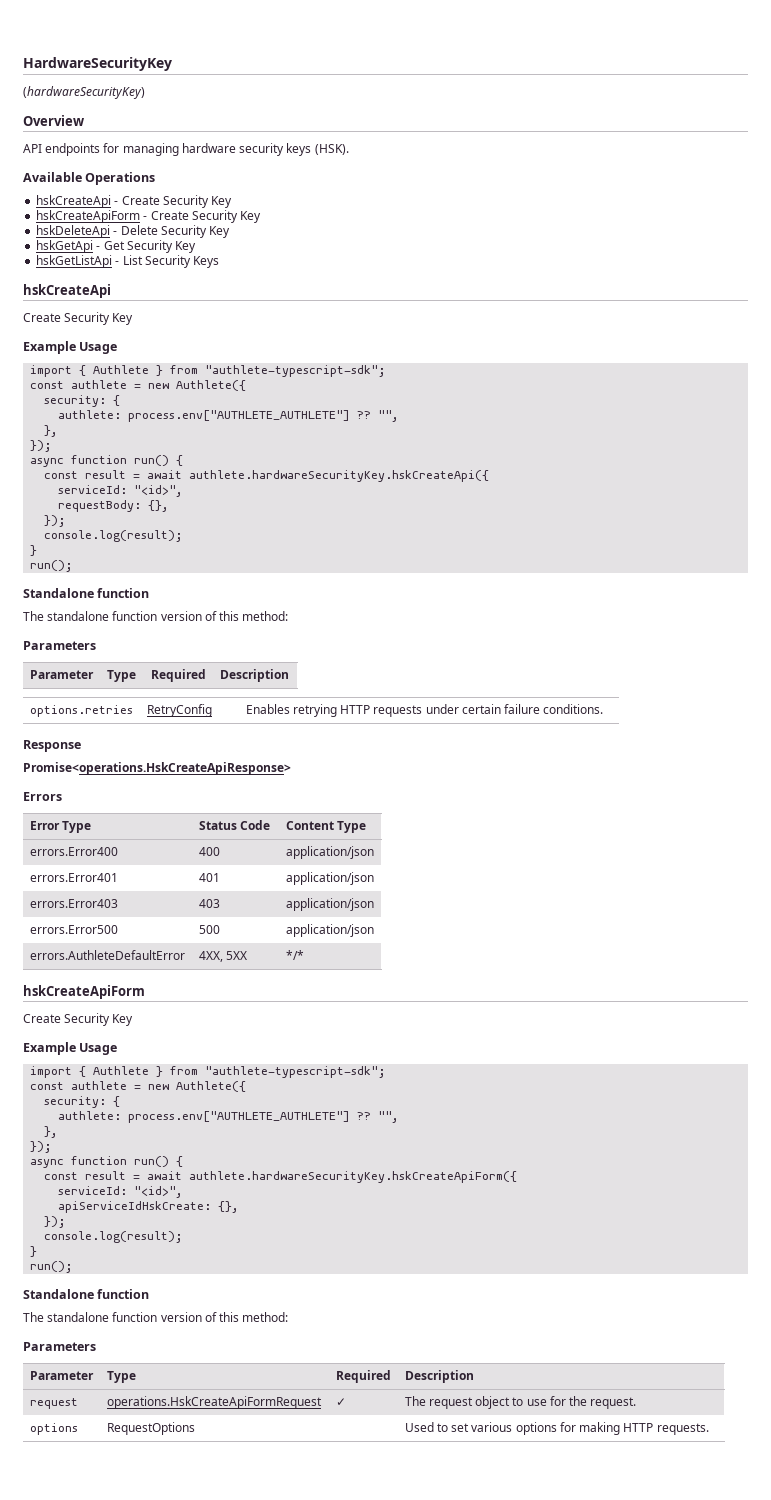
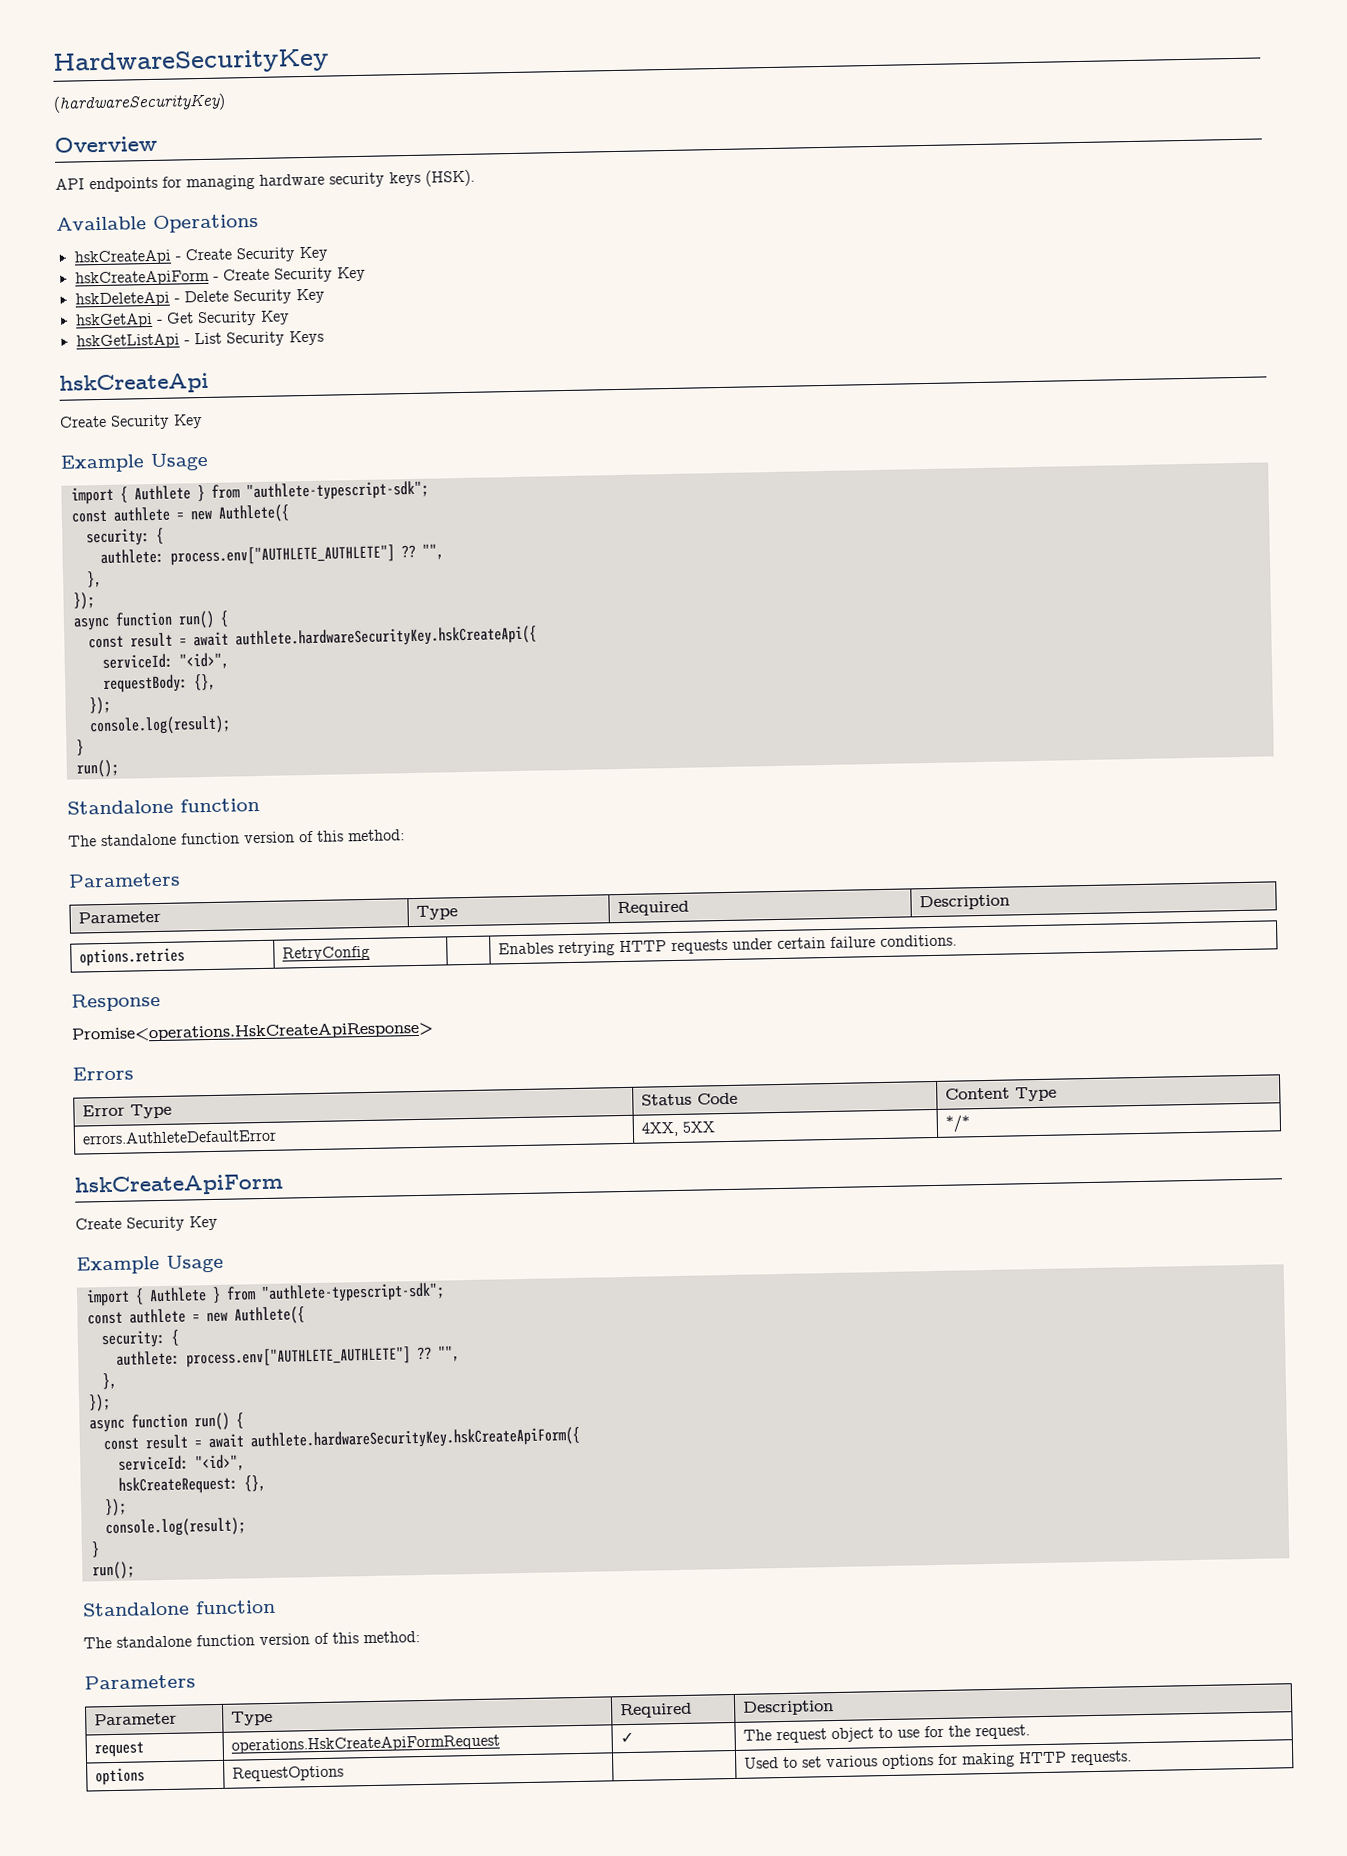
[29,847,118,856] [198,847,220,856] [285,846,374,859] [29,873,118,882] [198,873,220,882] [285,872,374,885] [29,899,118,908] [198,899,220,908] [285,898,374,911] [29,925,118,934] [198,925,220,934] [285,924,374,937] // errors.Error400 | 400 | application/json // errors.Error401 | 401 | application/json // errors.Error403 | 403 | application/json // errors.Error500 | 500 | application/json -> (1058, 1094) none
[58,1201,212,1213] apiServiceIdHskCreate: -> [117,1475,238,1495] hskCreateRequest:

